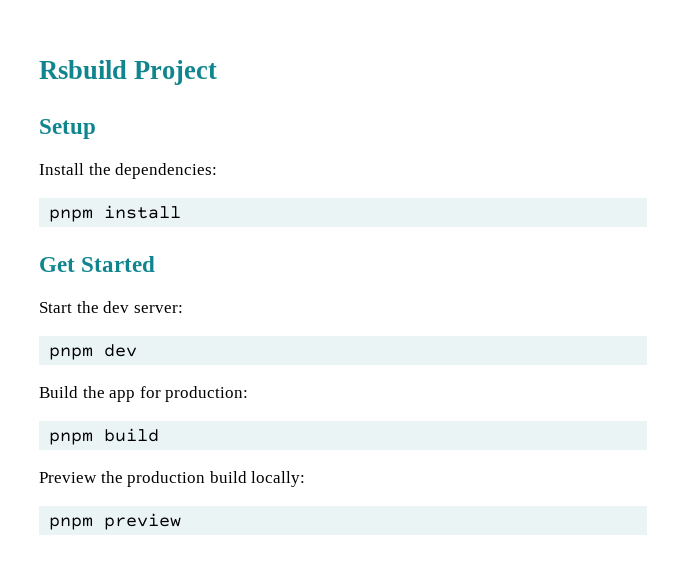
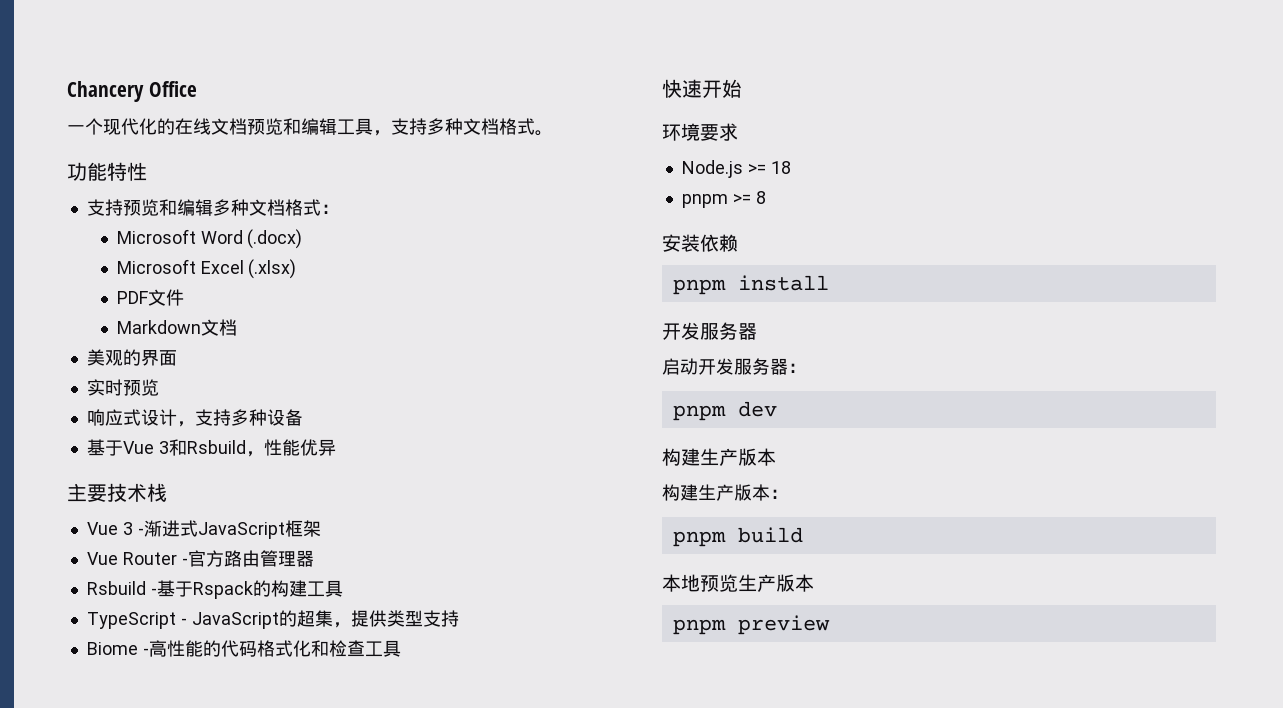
[39,60,218,85] [39,119,96,139] [39,163,218,179] [49,205,182,222] [39,256,156,272] [39,301,183,313] [49,344,138,360] [39,386,249,402] [49,428,160,445] [39,471,306,487] Rsbuild Project // Setup // Install the dependencies: // pnpm install // Get Started // Start the dev server: // pnpm dev // Build the app for production: // pnpm build // Preview the production build locally: -> [67,81,197,102] [67,118,553,136] [67,162,147,181] [86,199,339,216] [116,229,303,249] [116,259,297,279] [116,289,184,306] [116,319,237,336] [86,349,177,366] [86,379,159,396] [86,409,303,427] [86,439,336,457] [67,483,167,502] [86,520,321,539] [86,550,314,567] [86,580,343,599] [86,610,459,629] [86,640,401,657] [662,79,742,98] [662,123,738,141] [681,160,791,178] [681,191,766,208] [662,234,738,252] [672,275,829,295] [662,322,757,340] [662,358,806,375] [672,401,777,421] [662,448,776,466] [662,484,788,501] [672,527,803,547] [662,574,814,592] Chancery Office // 一个现代化的在线文档预览和编辑工具，支持多种文档格式。 // 功能特性 // 支持预览和编辑多种文档格式： // Microsoft Word (.docx) // Microsoft Excel (.xlsx) // PDF文件 // Markdown文档 // 美观的界面 // 实时预览 // 响应式设计，支持多种设备 // 基于Vue 3和Rsbuild，性能优异 // 主要技术栈 // Vue 3 -渐进式JavaScript框架 // Vue Router -官方路由管理器 // Rsbuild -基于Rspack的构建工具 // TypeScript - JavaScript的超集，提供类型支持 // Biome -高性能的代码格式化和检查工具 // 快速开始 // 环境要求 // Node.js >= 18 // pnpm >= 8 // 安装依赖 // pnpm install // 开发服务器 // 启动开发服务器： // pnpm dev // 构建生产版本 // 构建生产版本： // pnpm build // 本地预览生产版本

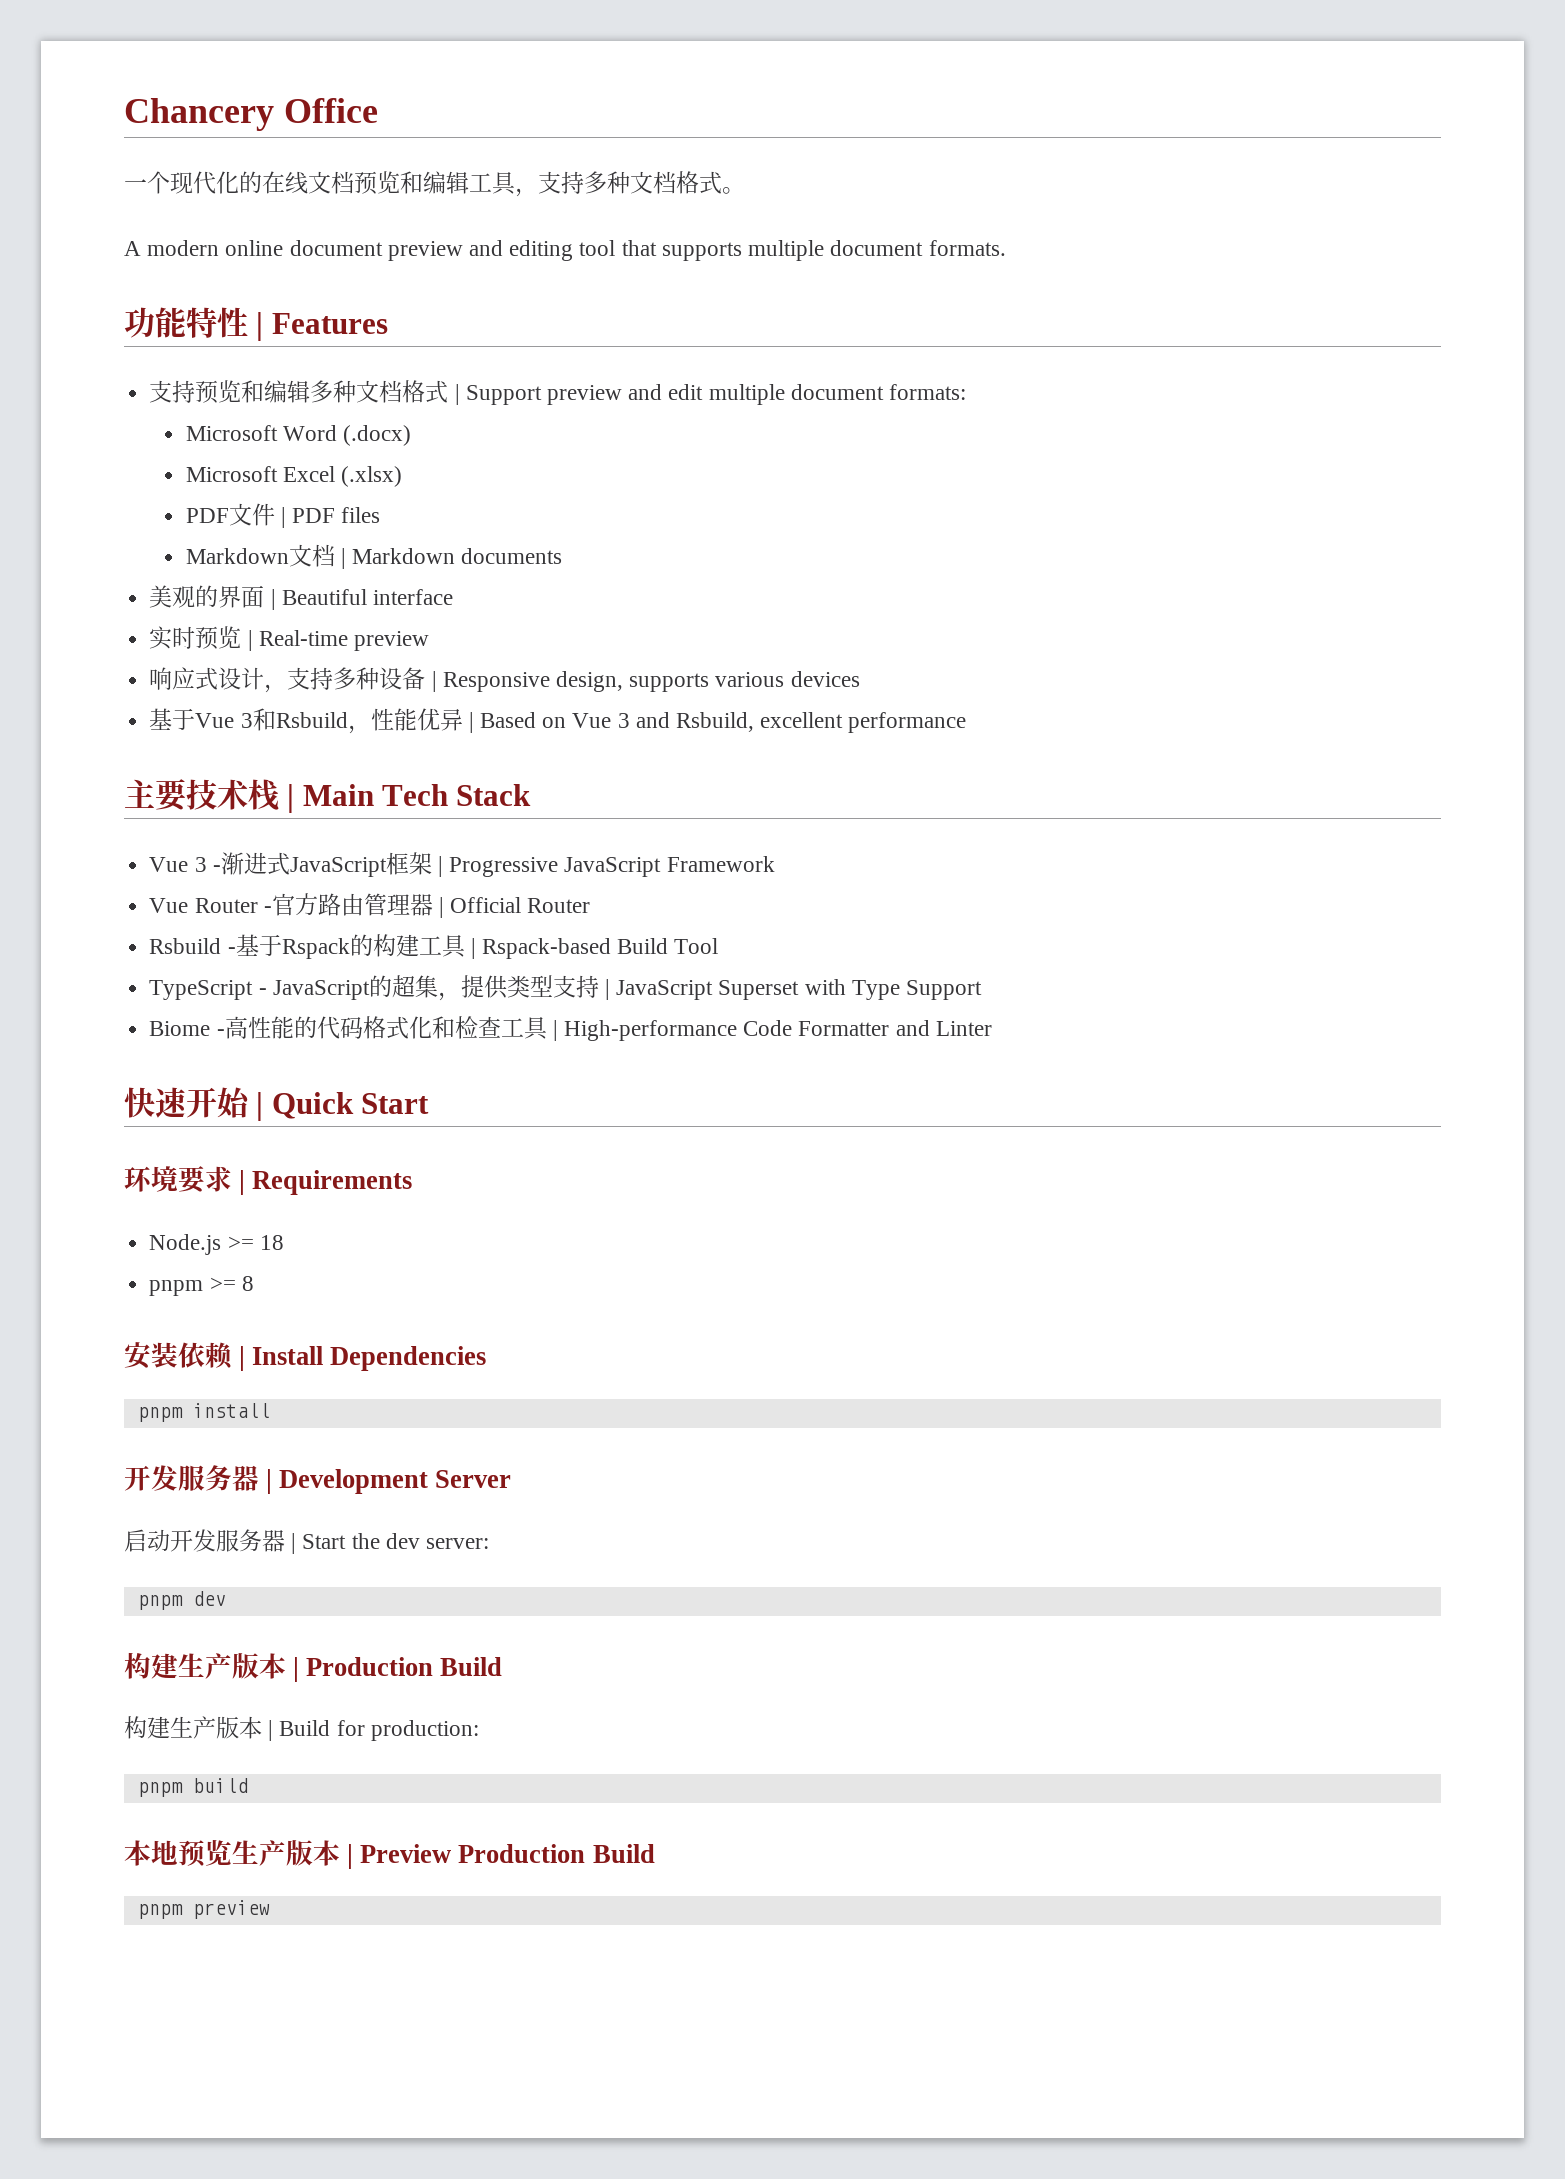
(553, 133) none -> [124,240,1006,261] // A modern online document preview and editing tool that supports multiple document formats.
(147, 171) none -> [256,312,388,341] | Features
[320,204,339,214] ： -> [454,384,966,405] | Support preview and edit multiple document formats:
(184, 297) none -> [280,507,381,528] | PDF files
(237, 327) none -> [340,548,563,569] | Markdown documents
(177, 358) none -> [270,589,453,610] | Beautiful interface
(159, 387) none -> [247,630,429,651] | Real-time preview
(303, 417) none -> [431,671,860,692] | Responsive design, supports various devices
(336, 447) none -> [468,712,967,733] | Based on Vue 3 and Rsbuild, excellent performance
(167, 492) none -> [287,784,532,813] | Main Tech Stack
(321, 528) none -> [437,856,775,877] | Progressive JavaScript Framework
(314, 558) none -> [438,897,591,918] | Official Router
(343, 588) none -> [470,938,719,959] | Rspack-based Build Tool
(459, 618) none -> [604,979,982,1000] | JavaScript Superset with Type Support
(401, 648) none -> [552,1020,992,1041] | High-performance Code Formatter and Linter
(742, 88) none -> [256,1092,430,1121] | Quick Start
(738, 132) none -> [239,1170,413,1195] | Requirements
(738, 243) none -> [239,1346,487,1371] | Install Dependencies
(757, 331) none -> [266,1469,512,1494] | Development Server
[788,363,806,373] ： -> [291,1533,490,1554] | Start the dev server:
[662,484,788,501] // 构建生产版本： -> [293,1657,503,1682] [124,1716,479,1741] | Production Build // 构建生产版本 | Build for production:
(814, 583) none -> [347,1844,655,1869] | Preview Production Build

